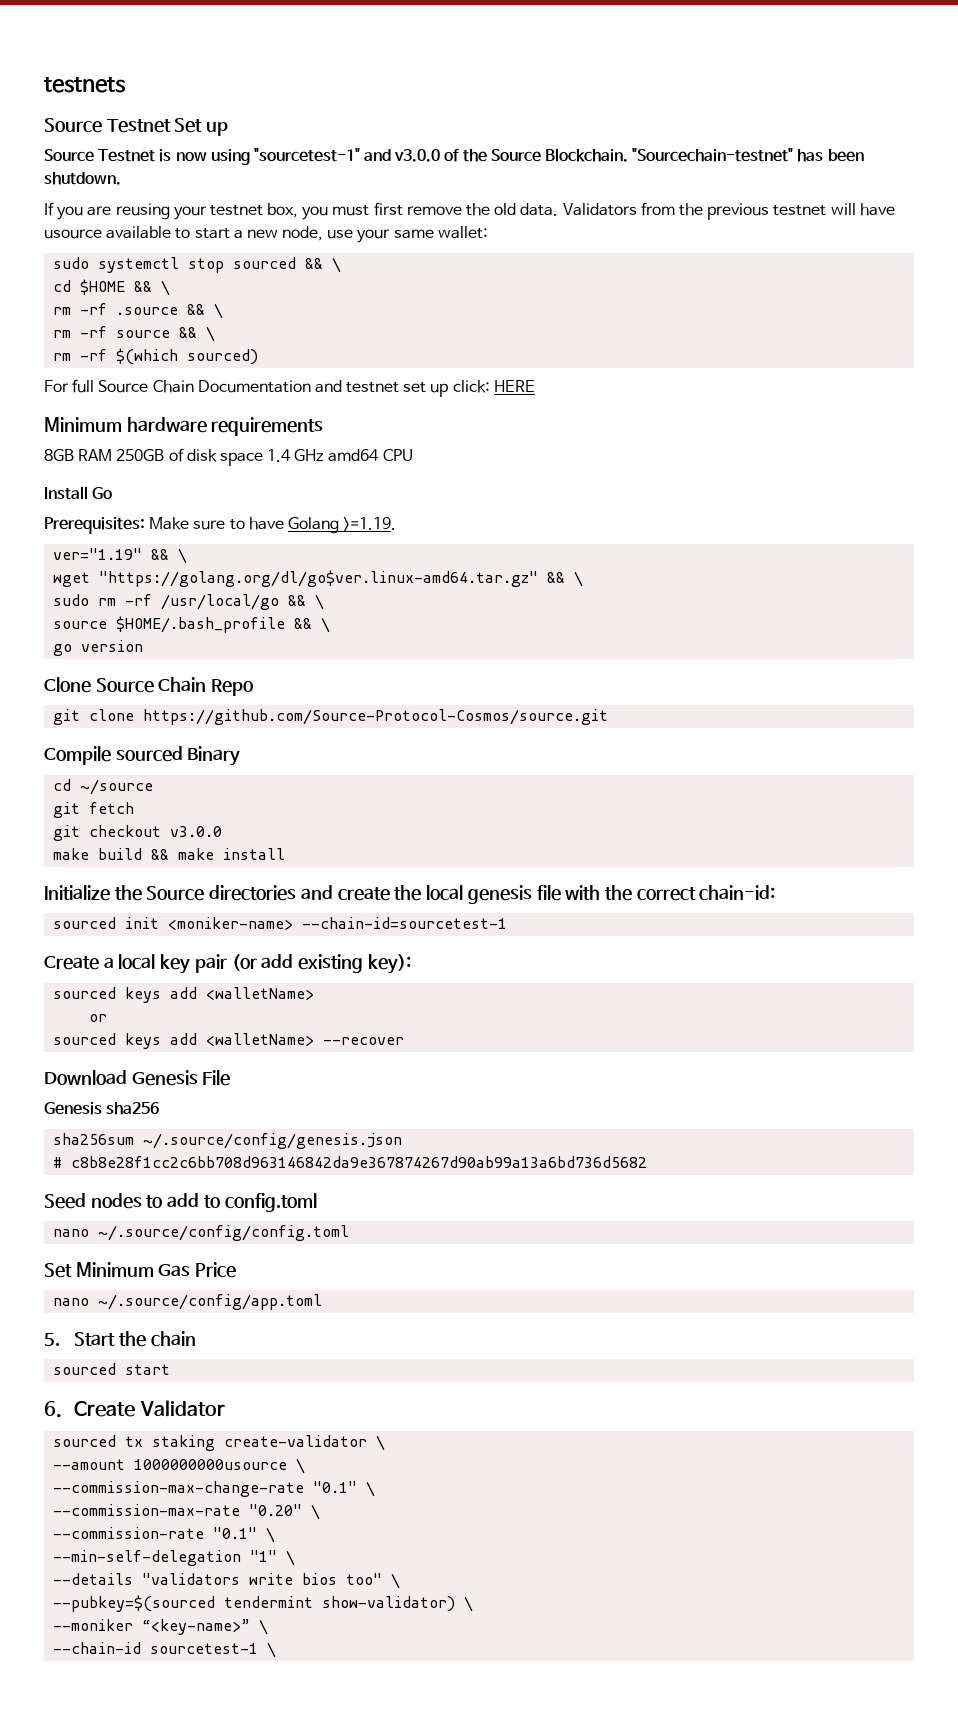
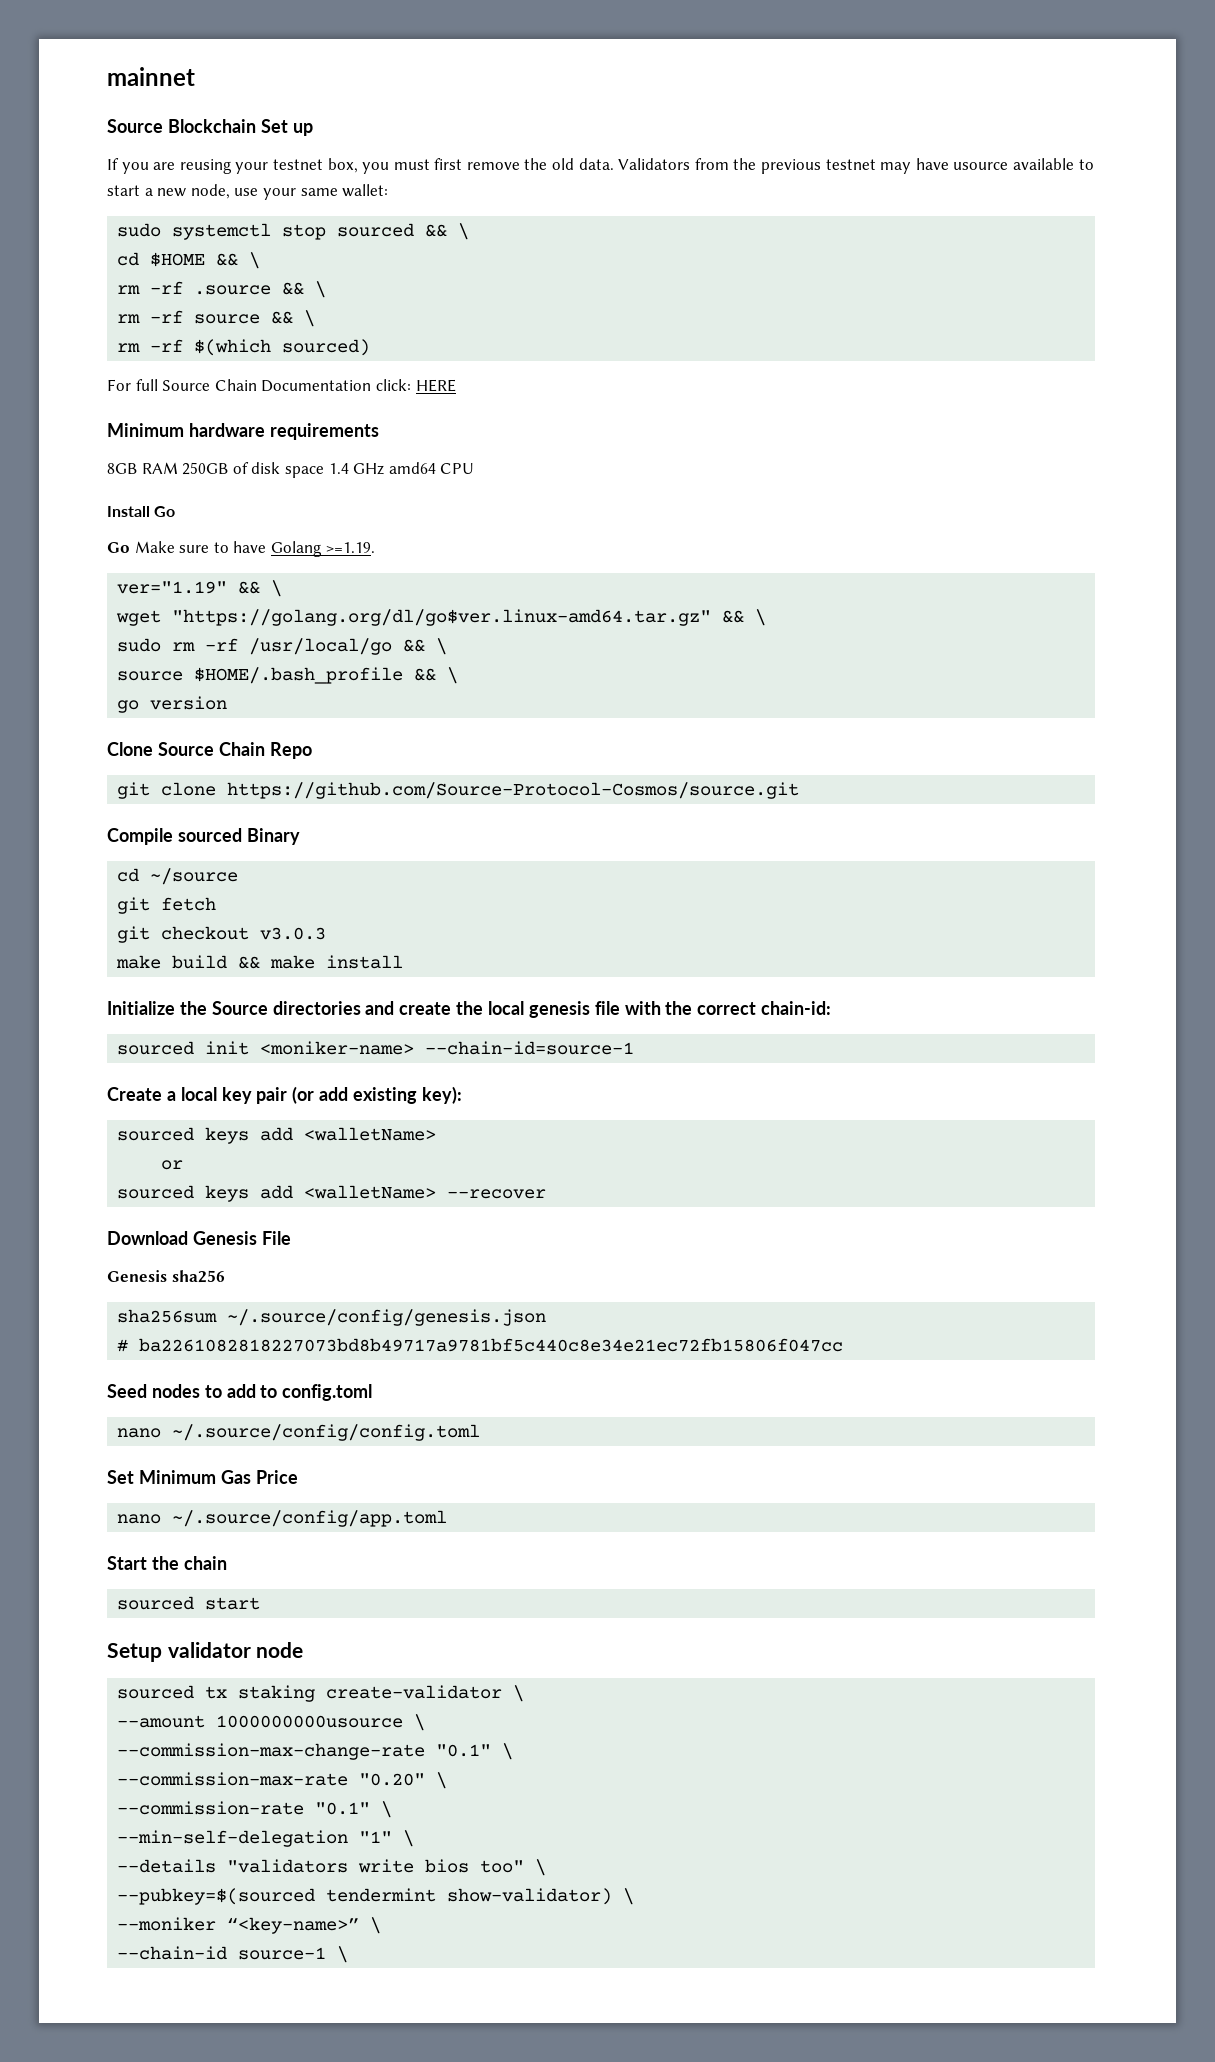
[44,77,126,93] [44,118,171,133] testnets // Source Testnet -> [107,67,195,86] [107,119,256,133] mainnet // Source Blockchain
[44,148,864,165] [44,172,121,185] // Source Testnet is now using "sourcetest-1" and v3.0.0 of the Source Blockchain. "Sourcechain-testnet" has been shutdown. -> (313, 129) none
[830,203,856,215] will -> [880,162,912,174] may
[314,380,449,397] and testnet set up -> (372, 386) none
[44,517,145,534] Prerequisites: -> [107,542,130,553] Go
[170,826,223,837] v3.0.0 -> [260,927,327,940] v3.0.3
[302,917,508,929] --chain-id=sourcetest-1 -> [425,1041,635,1055] --chain-id=source-1
[71,1156,648,1168] c8b8e28f1cc2c6bb708d963146842da9e367874267d90ab99a13a6bd736d5682 -> [139,1338,844,1352] ba2261082818227073bd8b49717a9781bf5c440c8e34e21ec72fb15806f047cc
[44,1333,60,1346] 5. -> (448, 1518) none
[44,1400,225,1418] 6. Create Validator -> [107,1642,304,1662] Setup validator node
[150,1643,259,1654] sourcetest-1 -> [238,1947,327,1960] source-1

